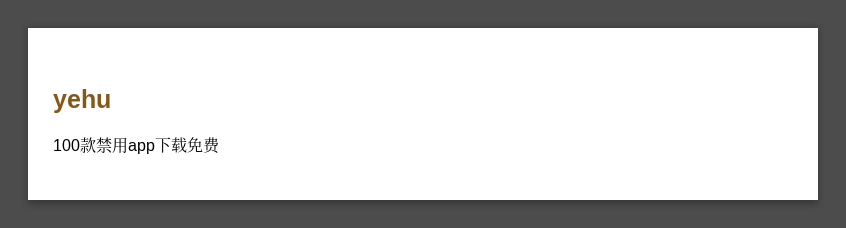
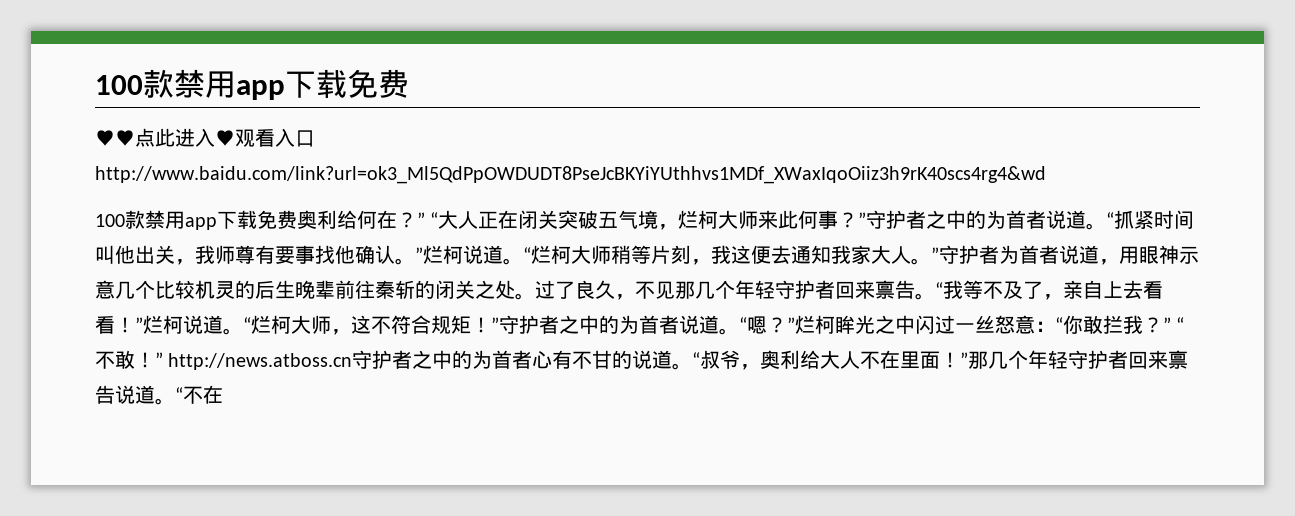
[53,89,111,113] [53,137,220,154] yehu // 100款禁用app下载免费 -> [95,69,409,100] [95,128,315,147] [95,166,1046,184] [95,210,1195,230] [95,245,1199,265] [95,280,1163,300] [95,315,1185,335] [95,350,1189,370] [95,385,223,405] 100款禁用app下载免费 // ♥♥点此进入♥观看入口http://www.baidu.com/link?url=ok3_Ml5QdPpOWDUDT8PseJcBKYiYUthhvs1MDf_XWaxIqoOiiz3h9rK40scs4rg4&wd // 100款禁用app下载免费奥利给何在？” “大人正在闭关突破五气境，烂柯大师来此何事？”守护者之中的为首者说道。“抓紧时间叫他出关，我师尊有要事找他确认。”烂柯说道。“烂柯大师稍等片刻，我这便去通知我家大人。”守护者为首者说道，用眼神示意几个比较机灵的后生晚辈前往秦斩的闭关之处。过了良久，不见那几个年轻守护者回来禀告。“我等不及了，亲自上去看看！”烂柯说道。“烂柯大师，这不符合规矩！”守护者之中的为首者说道。“嗯？”烂柯眸光之中闪过一丝怒意：“你敢拦我？” “不敢！” http://news.atboss.cn守护者之中的为首者心有不甘的说道。“叔爷，奥利给大人不在里面！”那几个年轻守护者回来禀告说道。“不在

